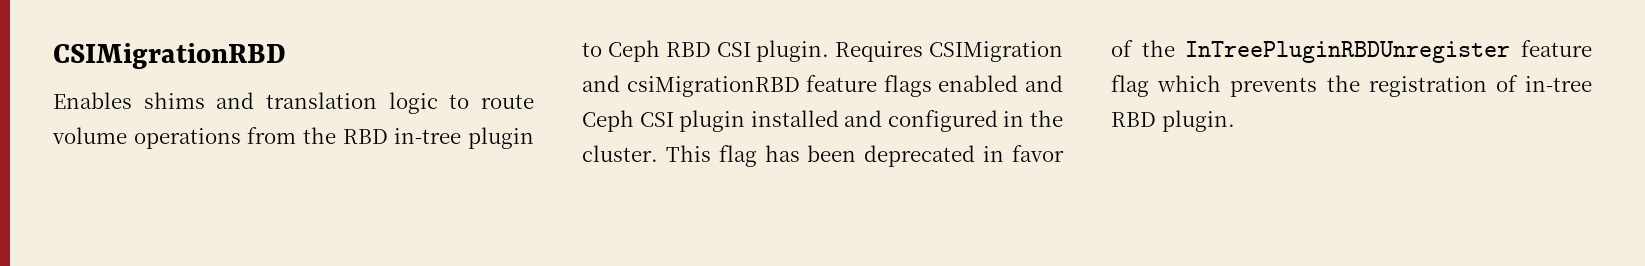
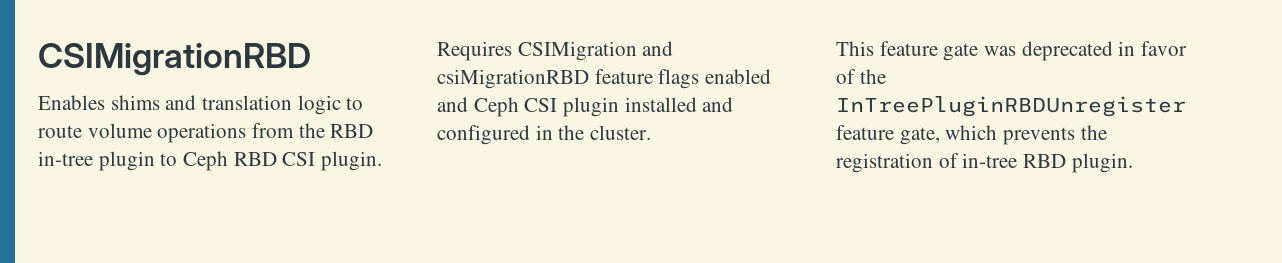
[665,145,857,167] This flag has been -> [836,41,1017,61] // This feature gate was
[1111,75,1149,97] flag -> [899,127,940,145] gate,

